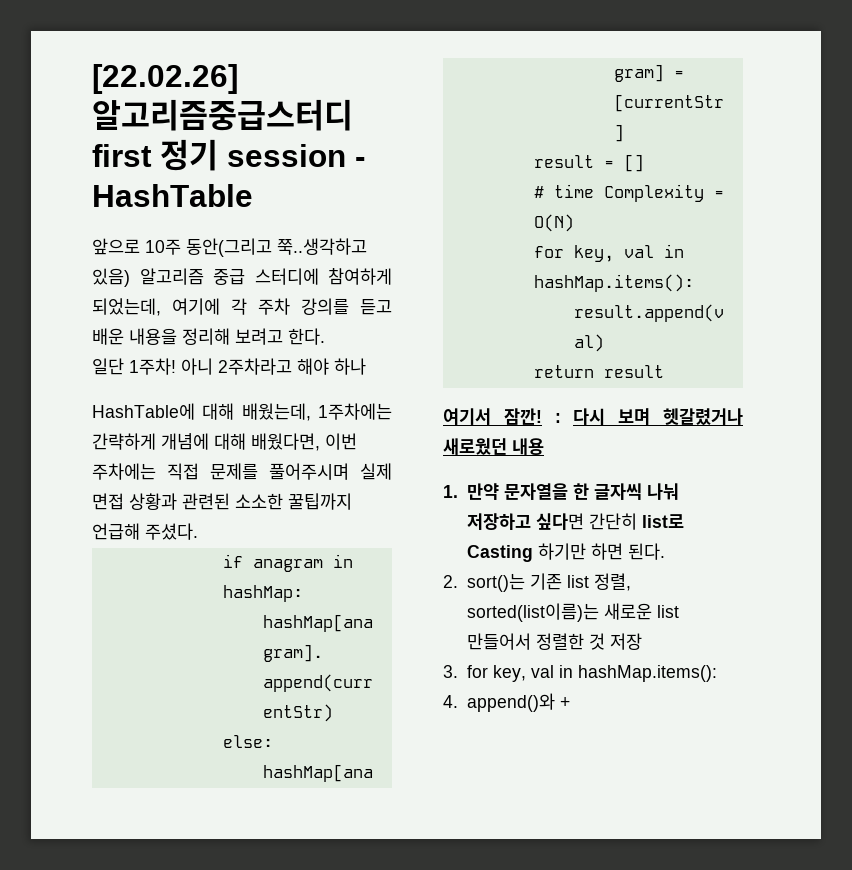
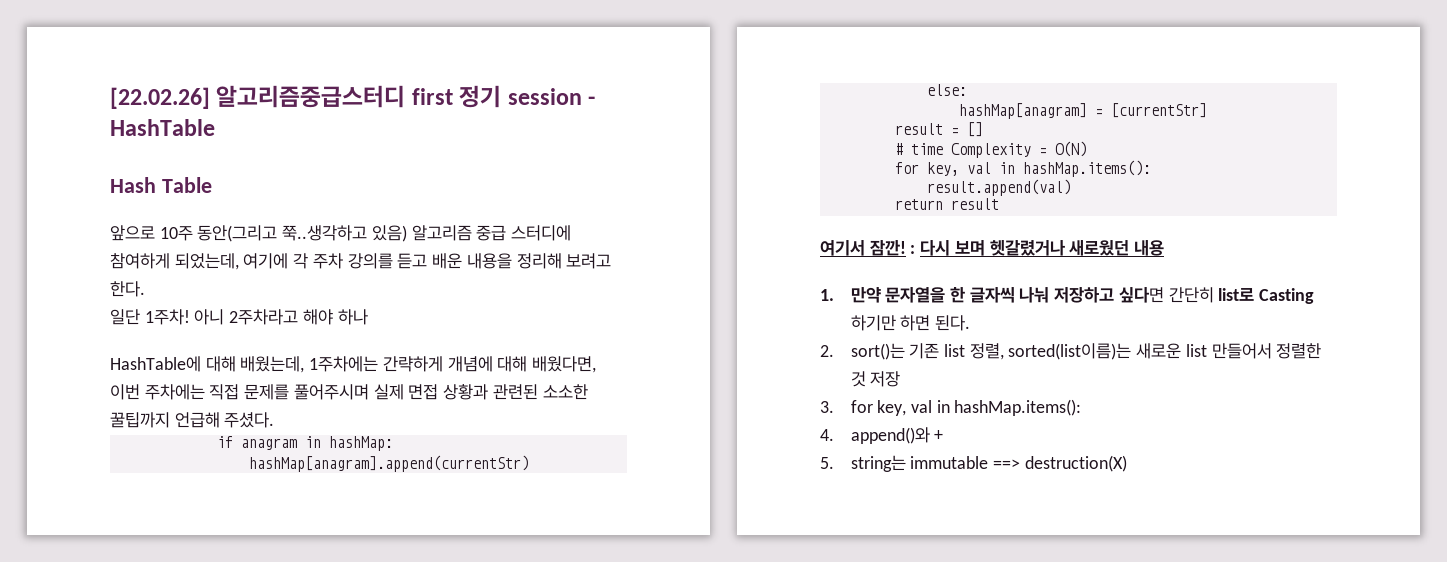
(253, 195) none -> [110,177,212,193] // Hash Table
(570, 702) none -> [820,455,1127,472] // 5. string는 immutable ==> destruction(X)

